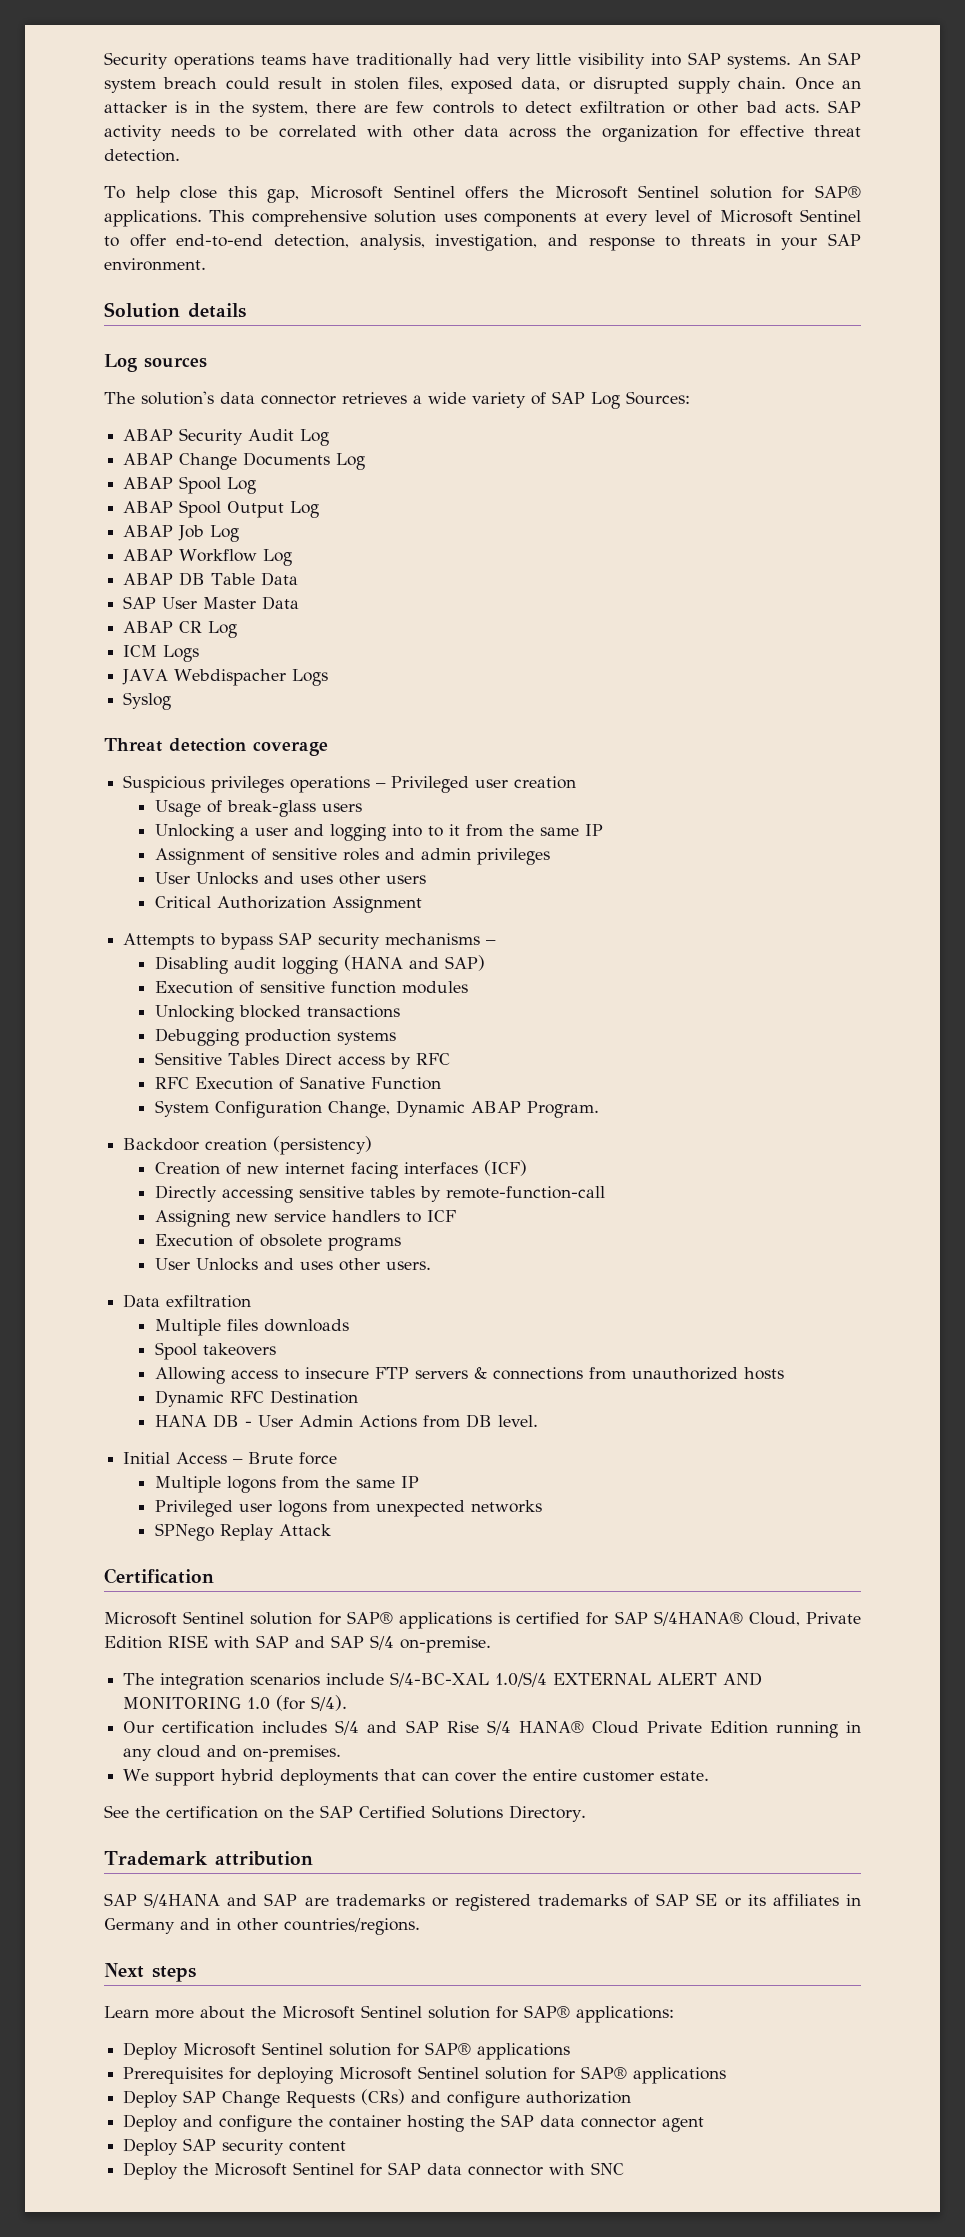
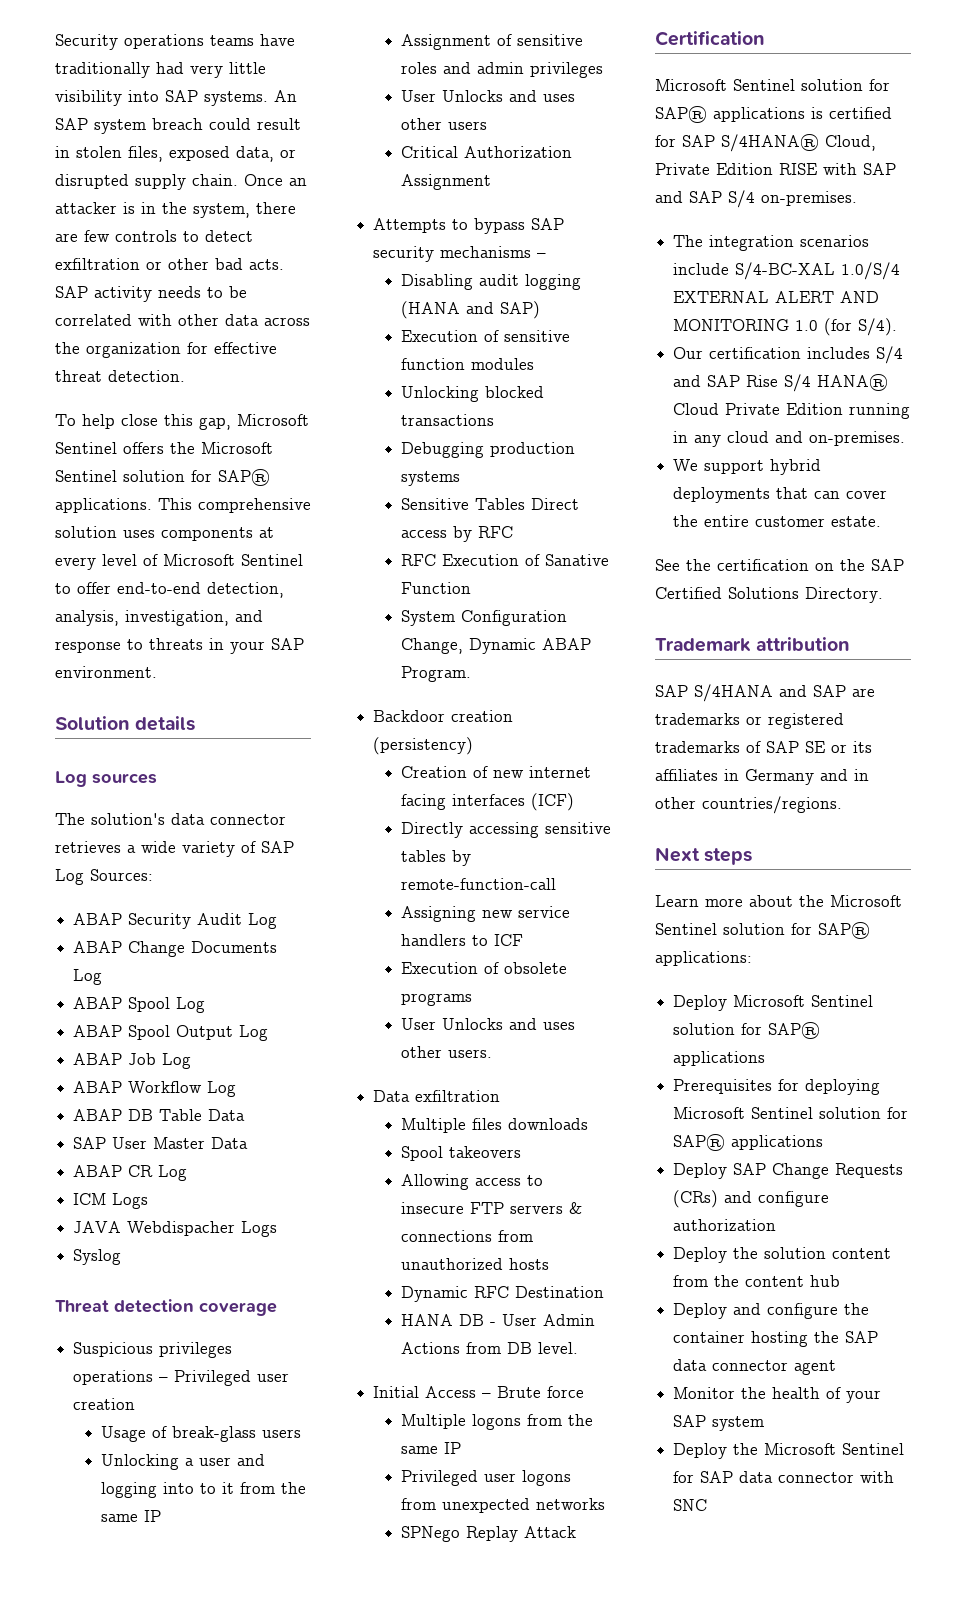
[400,1636,491,1653] on-premise. -> [761,191,857,206] on-premises.
(632, 2097) none -> [673,1247,892,1263] [673,1275,841,1287] // Deploy the solution content from the content hub
[123,2138,347,2156] Deploy SAP security content -> [673,1387,882,1403] [673,1415,765,1431] Monitor the health of your SAP system

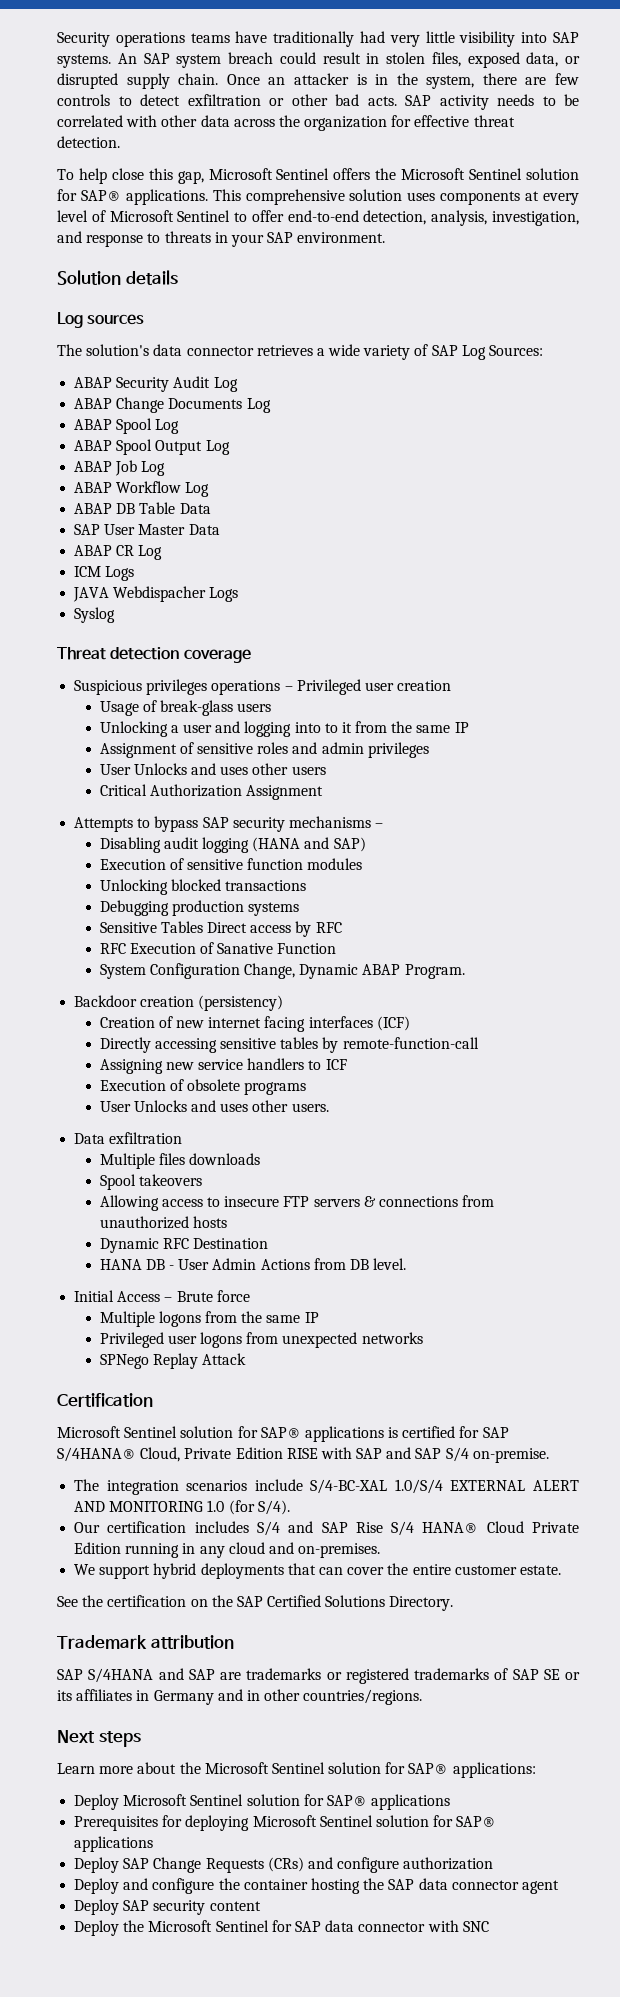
[761,191,857,206] on-premises. -> [472,1448,549,1463] on-premise.
[673,1247,892,1263] [673,1275,841,1287] // Deploy the solution content from the content hub -> (494, 1863) none
[673,1387,882,1403] [673,1415,765,1431] Monitor the health of your SAP system -> [74,1899,261,1915] Deploy SAP security content

